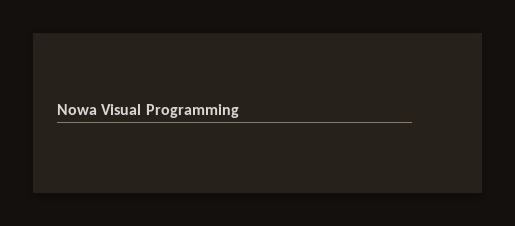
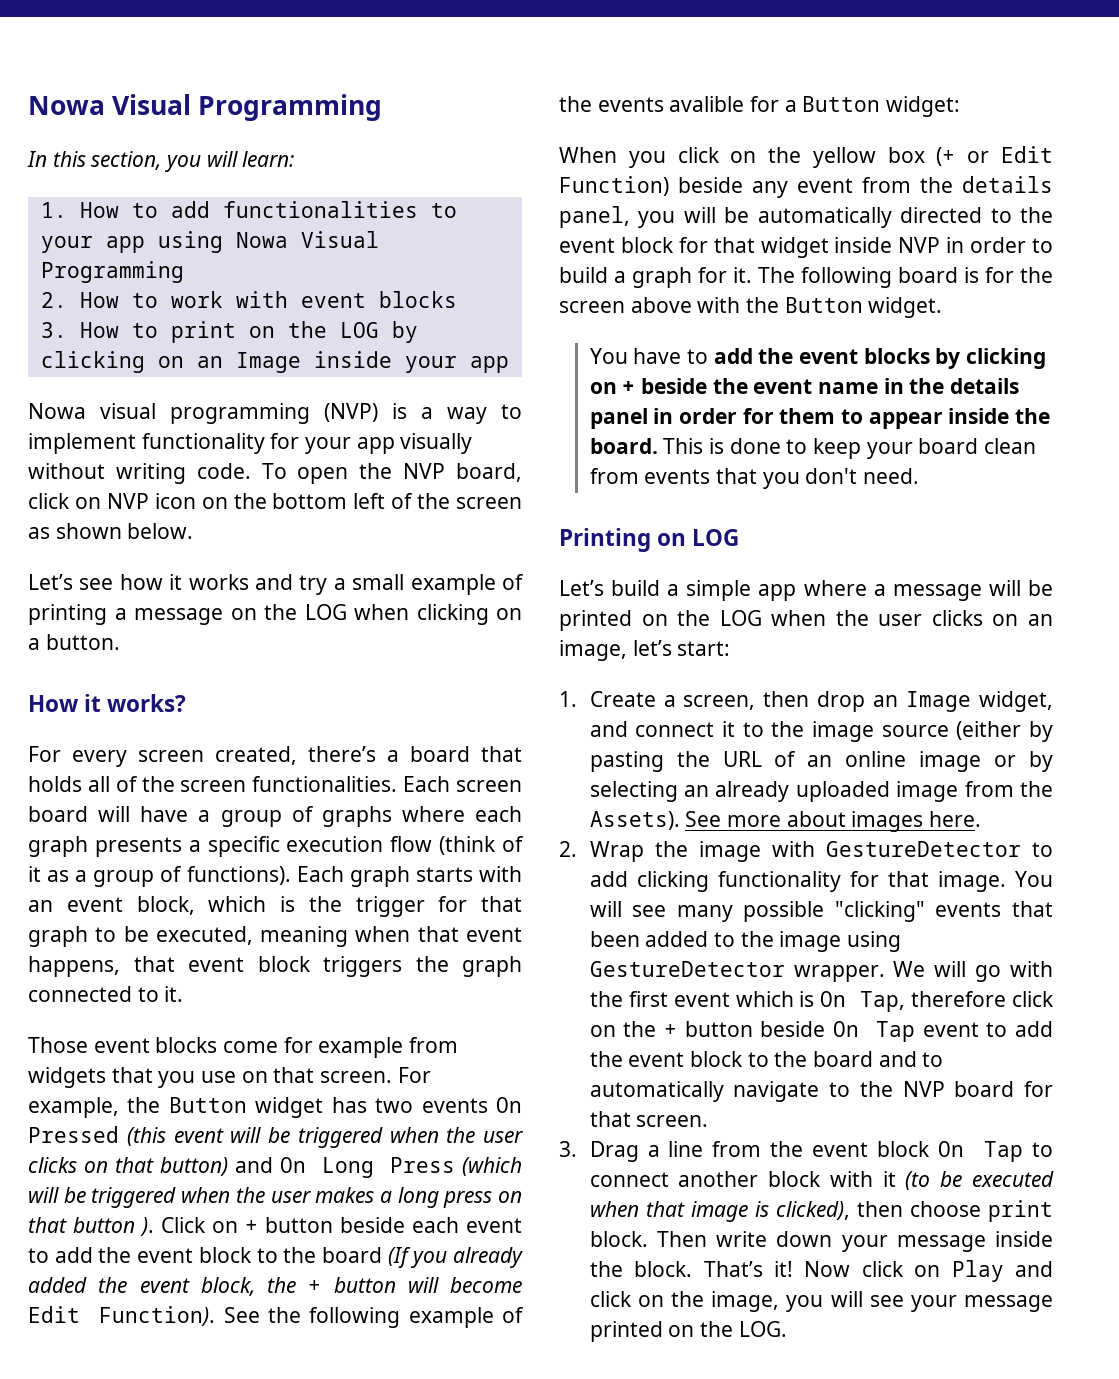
[57,104,239,118] Nowa Visual Programming -> [28,94,383,121] [27,151,295,172] [40,201,457,218] [40,231,379,253] [40,261,184,283] [40,291,457,308] [40,321,418,343] [40,351,509,373] [28,403,522,424] [28,433,473,454] [28,463,522,484] [28,493,522,509] [28,523,194,539] [28,574,524,595] [28,604,522,625] [28,634,120,650] [28,694,187,712] [28,746,522,767] [28,776,522,792] [28,806,522,827] [28,836,524,857] [28,866,522,887] [28,896,522,917] [28,926,522,947] [28,956,522,977] [28,986,184,1002] [28,1037,459,1058] [28,1067,431,1088] [28,1097,522,1118] [28,1126,524,1148] [28,1157,522,1178] [28,1187,522,1208] [28,1217,522,1236] [28,1247,523,1268] [28,1277,522,1296] [28,1306,524,1328] [559,96,961,117] [559,146,1053,168] [559,176,1053,198] [559,206,1053,228] [559,237,1053,258] [559,267,1053,288] [559,297,943,318] [589,348,1047,369] [589,378,1020,394] [589,408,1051,429] [589,438,1037,459] [589,468,920,489] [559,528,740,552] [559,580,1053,601] [559,610,1053,631] [559,640,731,661] [559,691,1053,712] [589,721,1053,742] [589,751,1053,772] [589,781,1053,802] [589,811,982,832] [559,841,1053,862] [589,871,1053,892] [589,901,1053,922] [589,931,902,952] [589,961,1053,982] [589,991,1054,1012] [589,1021,1053,1042] [589,1051,944,1067] [589,1081,1053,1102] [589,1111,709,1127] [559,1141,1053,1162] [589,1171,1054,1190] [589,1200,1053,1222] [589,1231,1053,1252] [589,1260,1053,1282] [589,1291,1053,1312] [589,1321,787,1342] Nowa Visual Programming // In this section, you will learn: // 1. How to add functionalities to your app using Nowa Visual Programming // 2. How to work with event blocks // 3. How to print on the LOG by clicking on an Image inside your app // Nowa visual programming (NVP) is a way to implement functionality for your app visually without writing code. To open the NVP board, click on NVP icon on the bottom left of the screen as shown below. // Let’s see how it works and try a small example of printing a message on the LOG when clicking on a button. // How it works? // For every screen created, there’s a board that holds all of the screen functionalities. Each screen board will have a group of graphs where each graph presents a specific execution flow (think of it as a group of functions). Each graph starts with an event block, which is the trigger for that graph to be executed, meaning when that event happens, that event block triggers the graph connected to it. // Those event blocks come for example from widgets that you use on that screen. For example, the Button widget has two events On Pressed (this event will be triggered when the user clicks on that button) and On Long Press (which will be triggered when the user makes a long press on that button ). Click on + button beside each event to add the event block to the board (If you already added the event block, the + button will become Edit Function). See the following example of the events avalible for a Button widget: // When you click on the yellow box (+ or Edit Function) beside any event from the details panel, you will be automatically directed to the event block for that widget inside NVP in order to build a graph for it. The following board is for the screen above with the Button widget. // You have to add the event blocks by clicking on + beside the event name in the details panel in order for them to appear inside the board. This is done to keep your board clean from events that you don't need. // Printing on LOG // Let’s build a simple app where a message will be printed on the LOG when the user clicks on an image, let’s start: // 1. Create a screen, then drop an Image widget, and connect it to the image source (either by pasting the URL of an online image or by selecting an already uploaded image from the Assets). See more about images here. // 2. Wrap the image with GestureDetector to add clicking functionality for that image. You will see many possible "clicking" events that been added to the image using GestureDetector wrapper. We will go with the first event which is On Tap, therefore click on the + button beside On Tap event to add the event block to the board and to automatically navigate to the NVP board for that screen. // 3. Drag a line from the event block On Tap to connect another block with it (to be executed when that image is clicked), then choose print block. Then write down your message inside the block. That’s it! Now click on Play and click on the image, you will see your message printed on the LOG.

